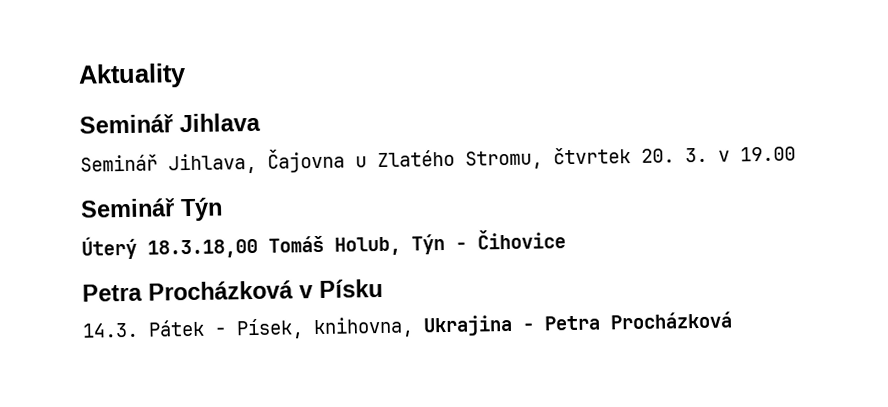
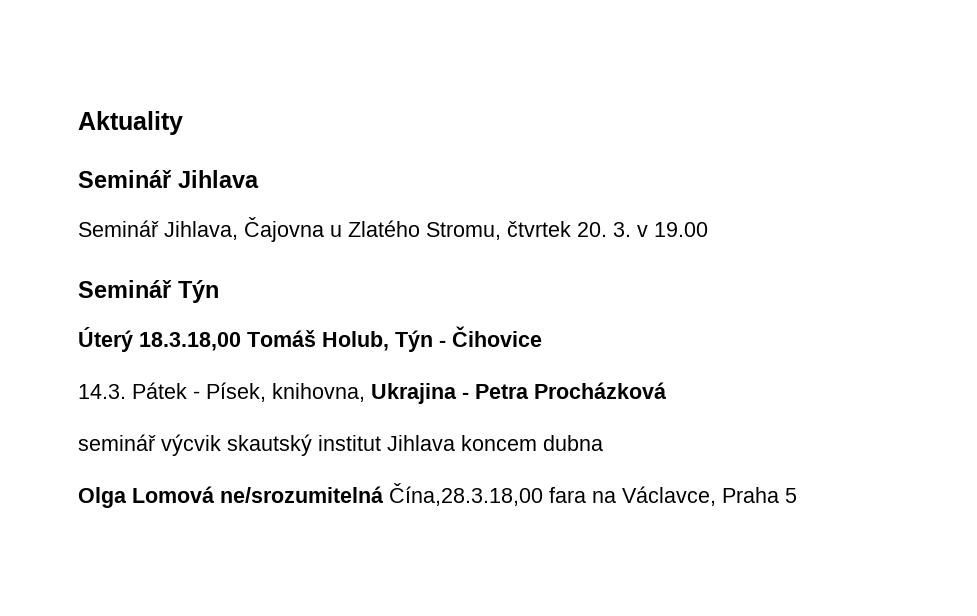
[82,278,383,302] // Petra Procházková v Písku -> (542, 336) none
(732, 320) none -> [78,434,603,456] [78,483,797,508] // seminář výcvik skautský institut Jihlava koncem dubna // Olga Lomová ne/srozumitelná Čína,28.3.18,00 fara na Václavce, Praha 5

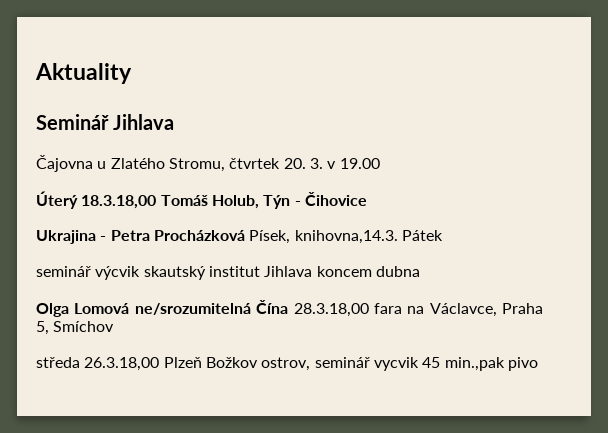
[78,220,238,240] Seminář Jihlava, -> (175, 122) none
[78,280,219,303] // Seminář Týn -> (380, 163) none
[78,382,365,402] 14.3. Pátek - Písek, knihovna, -> (367, 199) none
(667, 390) none -> [249,230,443,244] Písek, knihovna,14.3. Pátek
[389,483,543,506] Čína,28.3.18,00 -> [256,300,369,317] Čína 28.3.18,00
[785,488,797,503] 5 -> [36,321,115,335] [36,357,538,371] 5, Smíchov // středa 26.3.18,00 Plzeň Božkov ostrov, seminář vycvik 45 min.,pak pivo

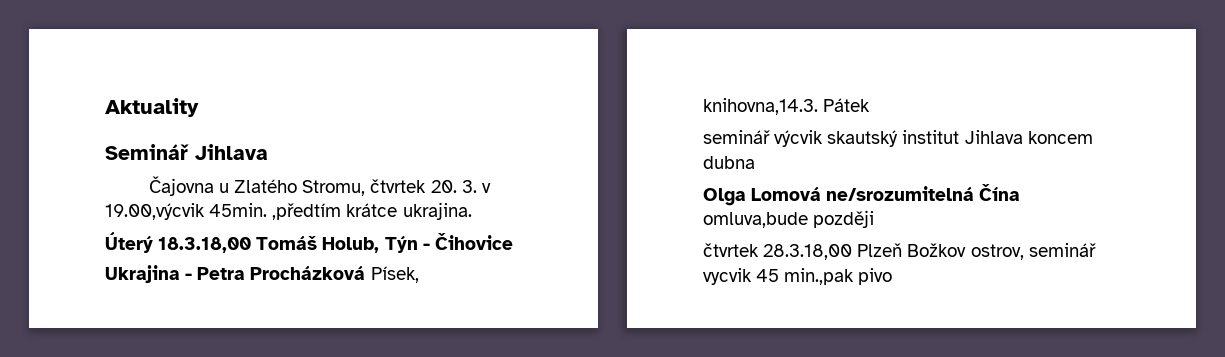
[339,158,380,169] 19.00 -> [105,202,472,220] 19.00,výcvik 45min. ,předtím krátce ukrajina.
[293,303,543,317] [36,321,115,335] [36,357,160,371] 28.3.18,00 fara na Václavce, Praha 5, Smíchov // středa 26.3.18,00 -> [703,210,875,228] [703,243,853,260] omluva,bude později // čtvrtek 28.3.18,00

